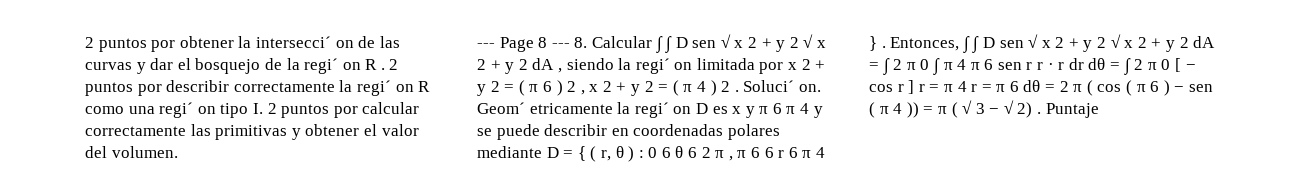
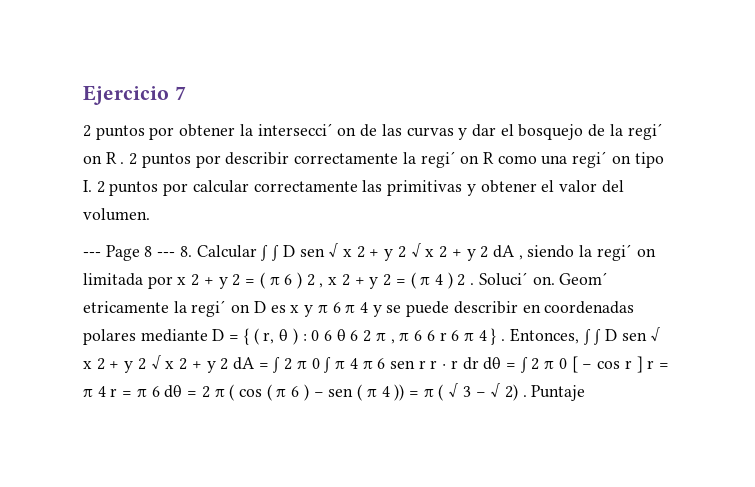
(85, 42) none -> [83,85,186,105] Ejercicio 7 //

